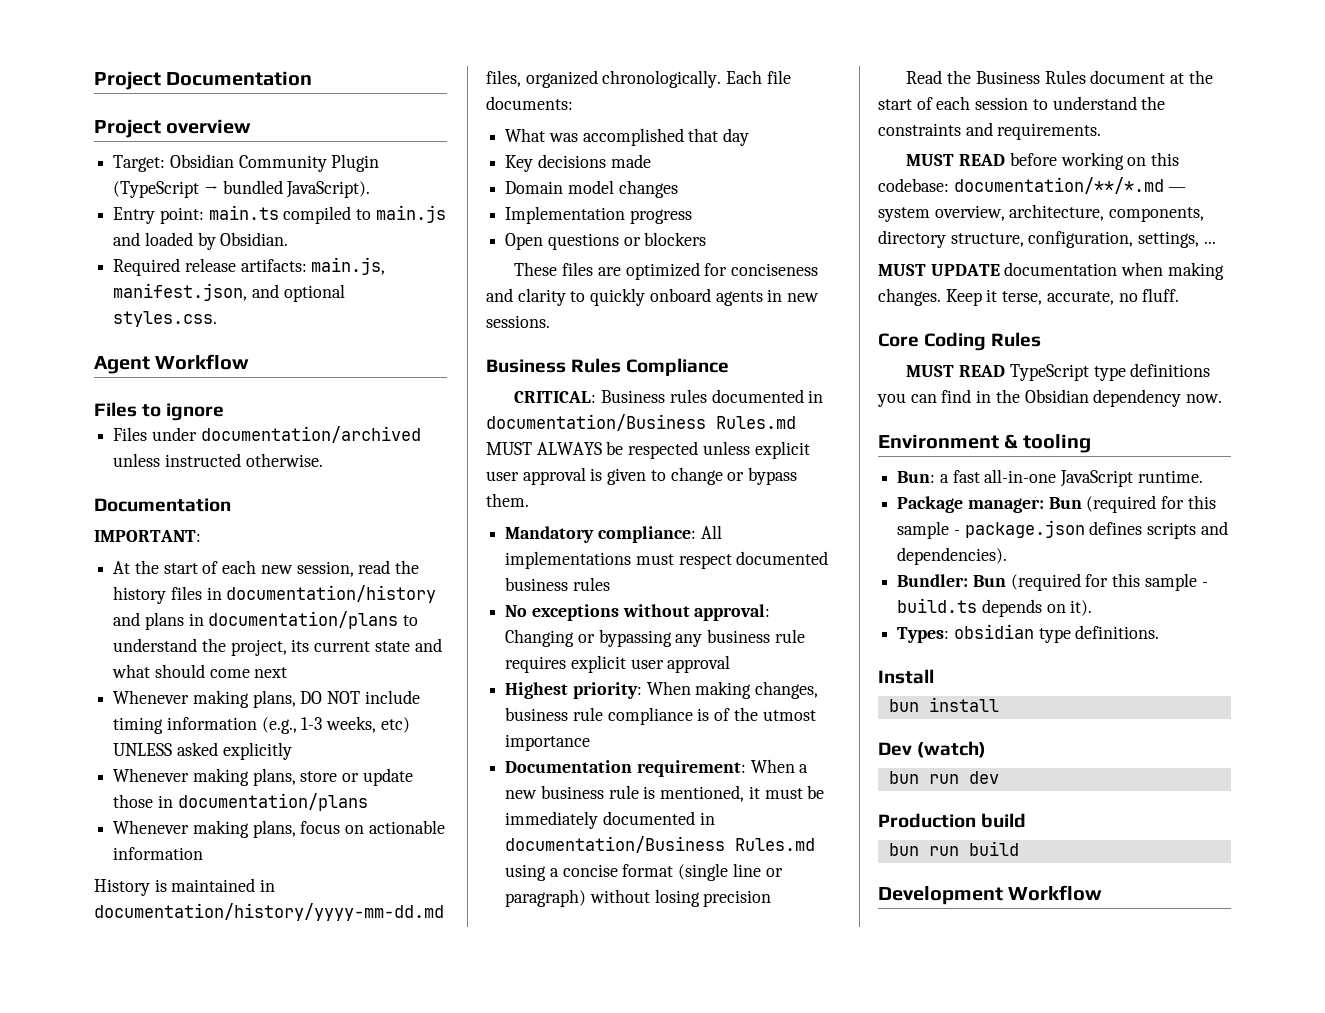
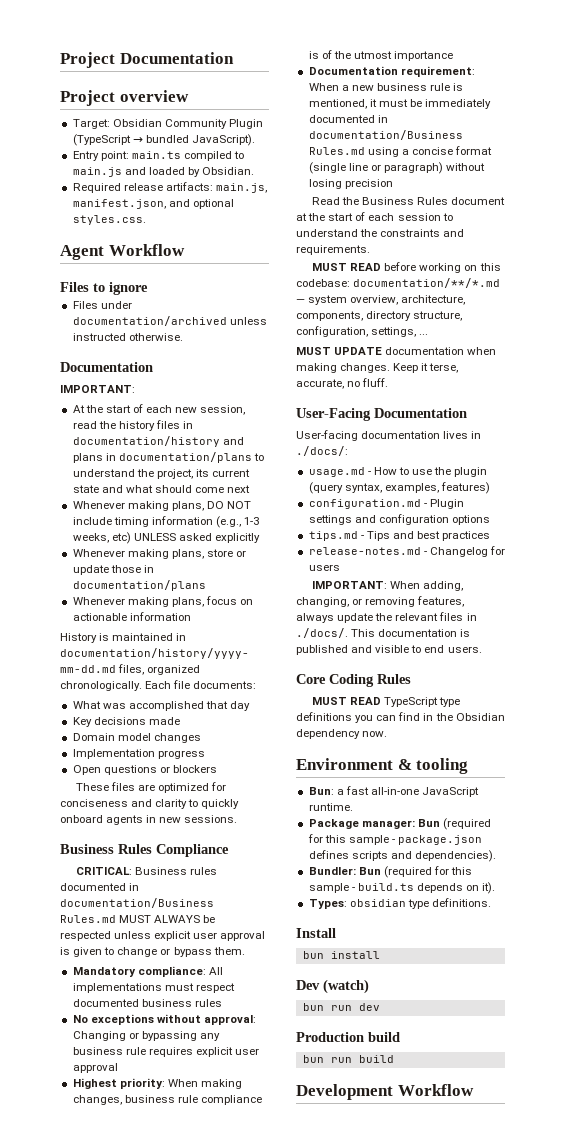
(1180, 295) none -> [296,408,467,421] [296,430,482,441] [296,446,348,456] [308,467,488,477] [308,482,490,494] [308,499,464,509] [308,514,490,525] [308,531,491,541] [308,546,505,557] [308,564,340,571] [312,581,464,591] [296,596,465,607] [296,612,477,623] [296,628,471,638] [296,645,482,655] // User-Facing Documentation // User-facing documentation lives in ./docs/: // usage.md - How to use the plugin (query syntax, examples, features) // configuration.md - Plugin settings and configuration options // tips.md - Tips and best practices // release-notes.md - Changelog for users // IMPORTANT: When adding, changing, or removing features, always update the relevant files in ./docs/. This documentation is published and visible to end users.

